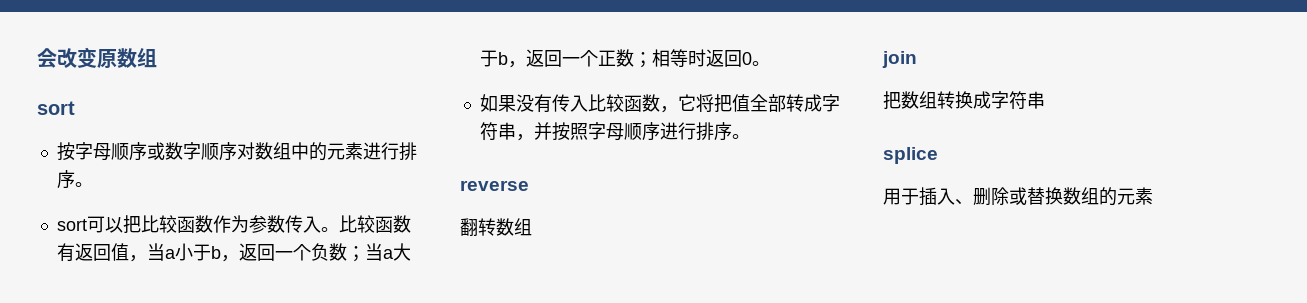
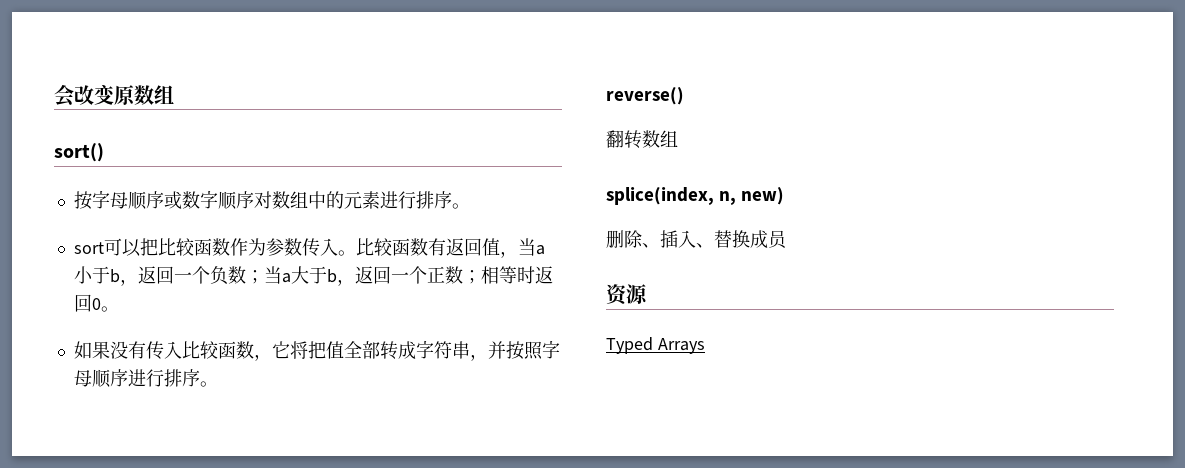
[37,101,75,115] sort -> [54,143,104,162] sort()
[460,180,529,191] reverse -> [606,87,684,105] reverse()
[882,51,917,68] [883,91,1045,110] [883,147,938,164] [883,187,1153,206] join // 把数组转换成字符串 // splice // 用于插入、删除或替换数组的元素 -> [606,187,785,205] [606,230,788,249] [606,284,648,306] [606,337,705,354] splice(index, n, new) // 删除、插入、替换成员 // 资源 // Typed Arrays

